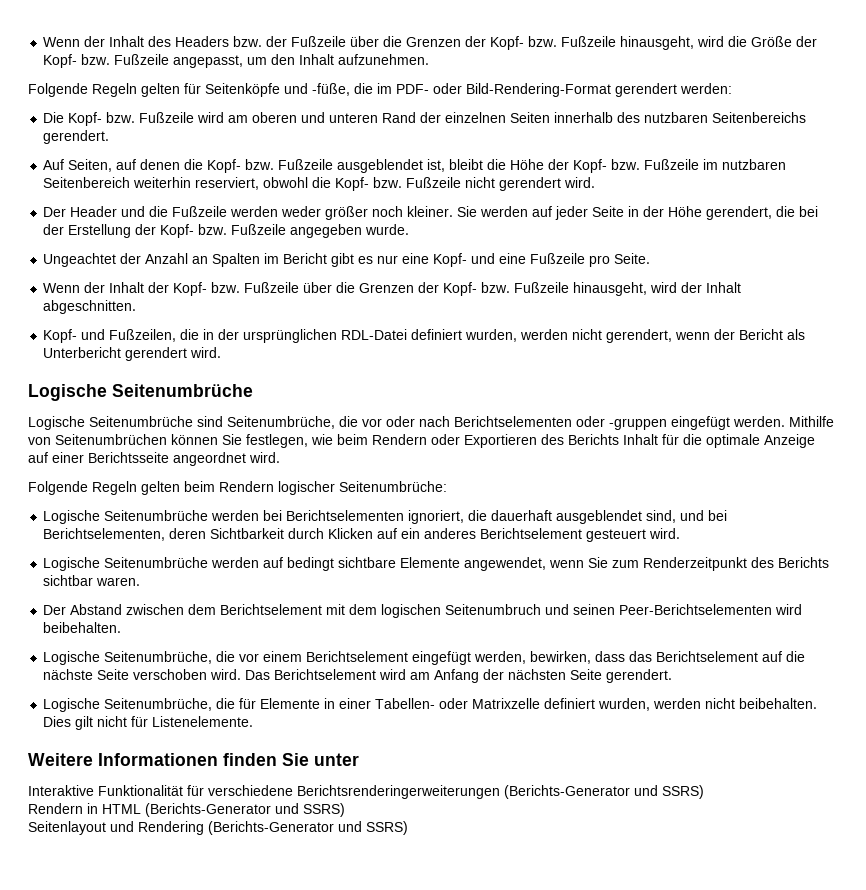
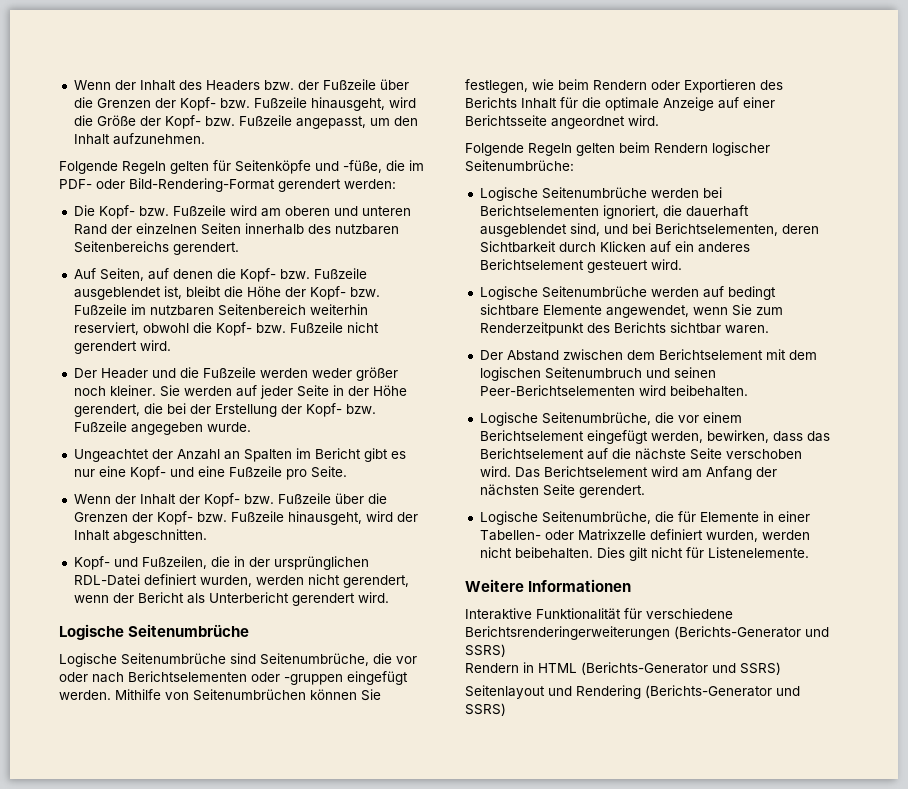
[223,753,359,766] finden Sie unter -> (632, 585) none

